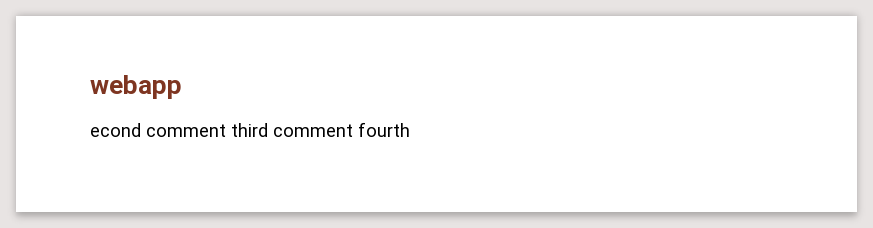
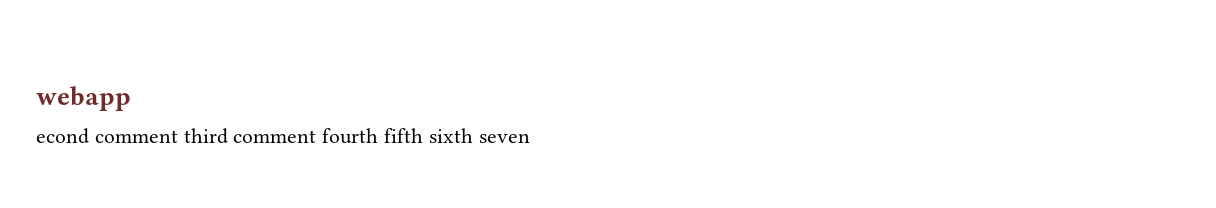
(410, 129) none -> [384,128,530,143] fifth sixth seven

